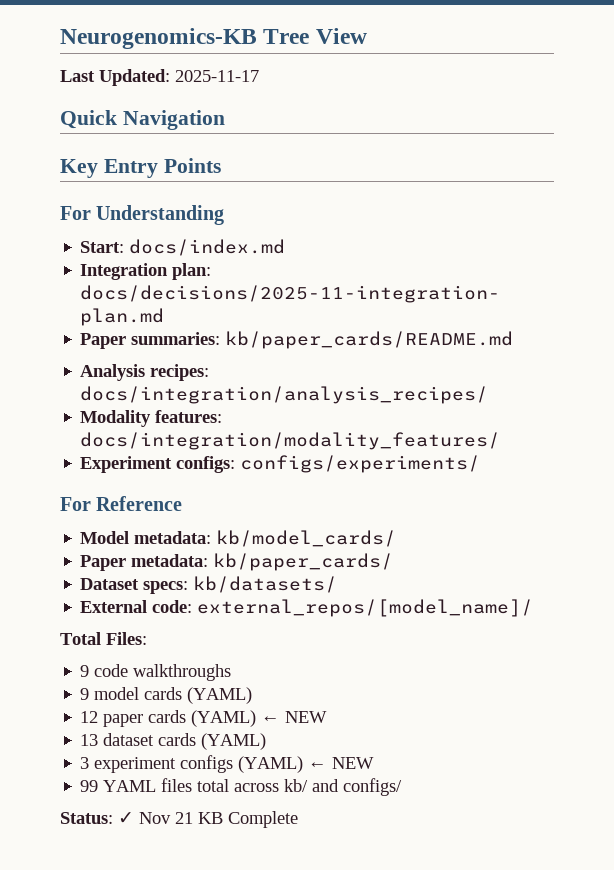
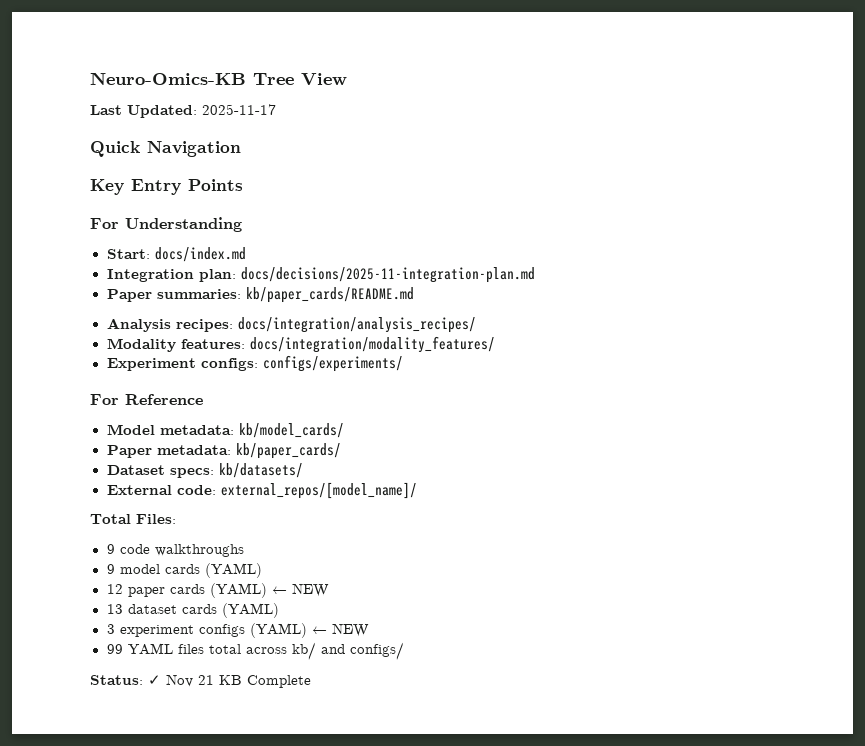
[60,28,257,49] Neurogenomics-KB -> [90,72,246,85] Neuro-Omics-KB

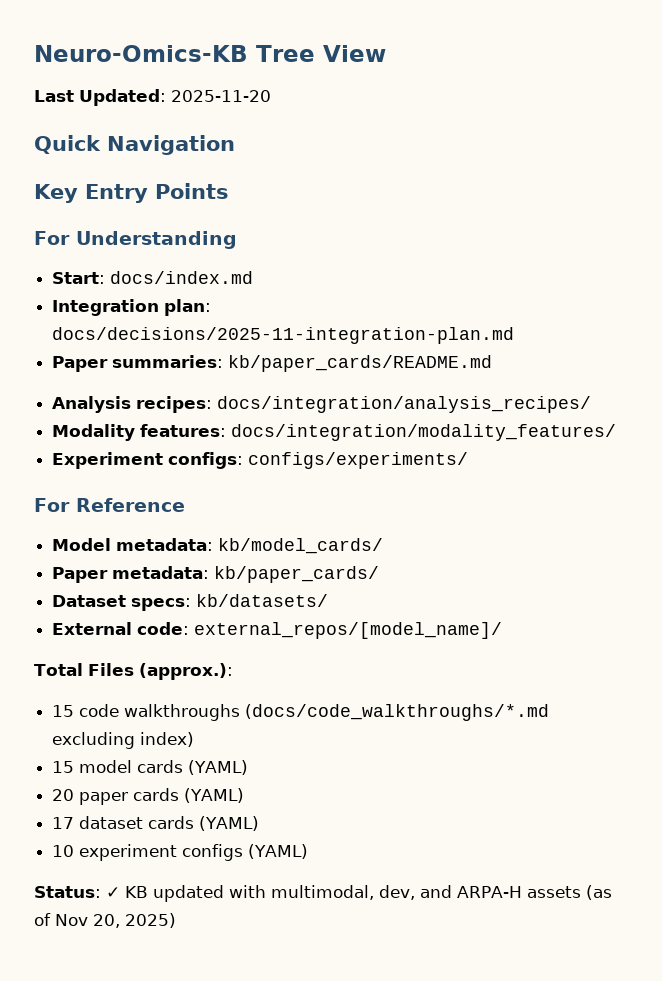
[202,104,276,115] 2025-11-17 -> [171,90,271,102] 2025-11-20
[136,514,176,524] [106,544,115,554] Files: // 9 -> [87,663,233,680] [52,705,75,717] Files (approx.): // 15
[106,564,115,574] // 9 -> [245,704,550,721] [52,732,195,749] [52,761,75,773] (docs/code_walkthroughs/*.md excluding index) // 15
[106,584,123,594] 12 -> [52,789,75,801] 20
[271,583,329,597] [106,604,123,614] ← NEW // 13 -> [52,817,75,829] // 17
[106,624,115,634] 3 -> [52,845,75,857] 10
[311,623,369,637] [106,642,404,660] [90,674,311,688] ← NEW // 99 YAML files total across kb/ and configs/ // Status: ✓ Nov 21 KB Complete -> [34,885,612,902] [34,913,176,928] // Status: ✓ KB updated with multimodal, dev, and ARPA-H assets (as of Nov 20, 2025)

